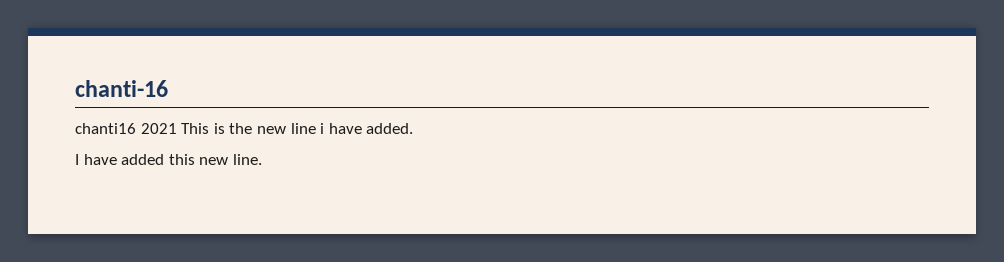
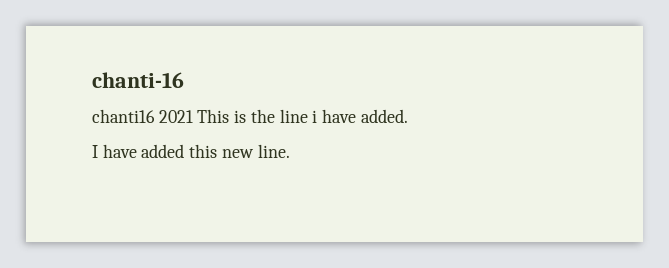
[256,126,286,134] new -> (275, 116) none

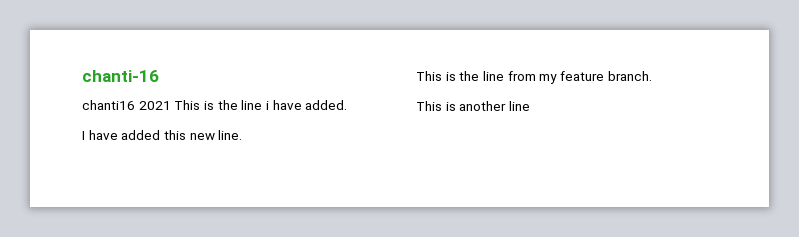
(290, 151) none -> [416,71,652,84] [416,101,530,111] // This is the line from my feature branch. // This is another line

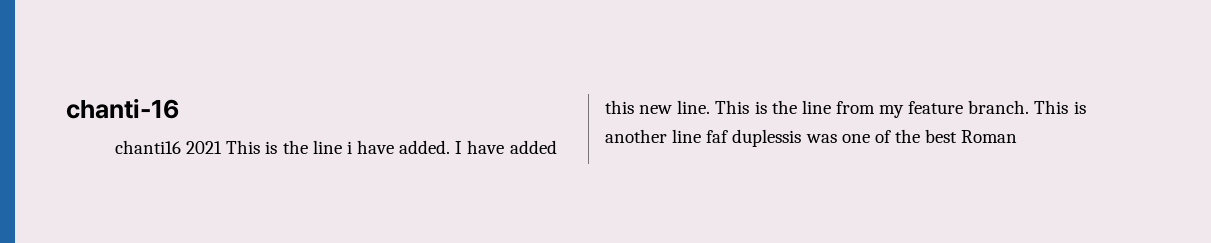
(348, 105) // -> (451, 147) none
(243, 135) // -> (711, 107) none
(652, 76) // -> (1030, 107) none
(530, 106) none -> [706,129,1018,147] faf duplessis was one of the best Roman

